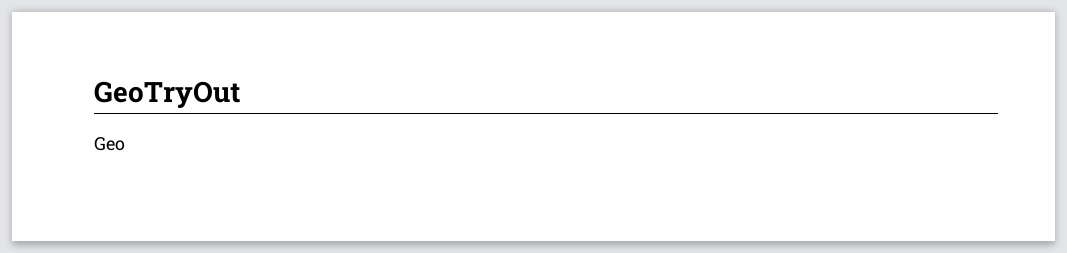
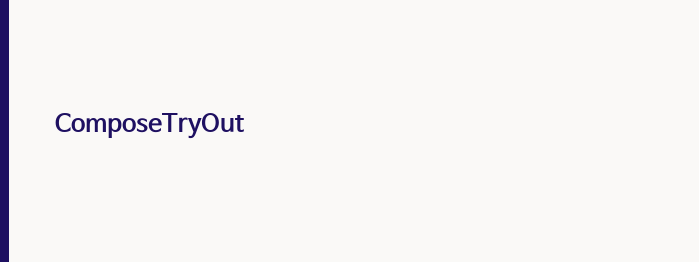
[94,81,240,108] [94,137,125,151] GeoTryOut // Geo -> [55,113,244,139] ComposeTryOut

